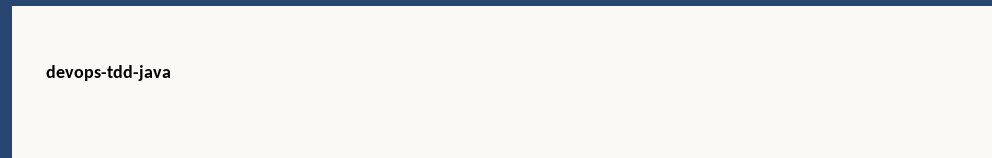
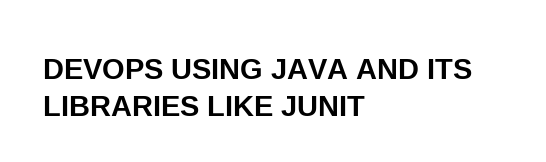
[46,65,171,81] devops-tdd-java -> [43,59,472,79] [43,96,365,116] DEVOPS USING JAVA AND ITS LIBRARIES LIKE JUNIT

